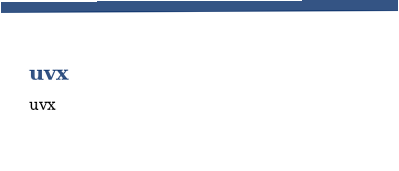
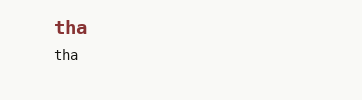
[28,69,69,80] [29,101,57,110] uvx // uvx -> [54,20,87,34] [54,49,78,60] tha // tha

